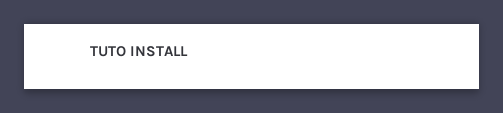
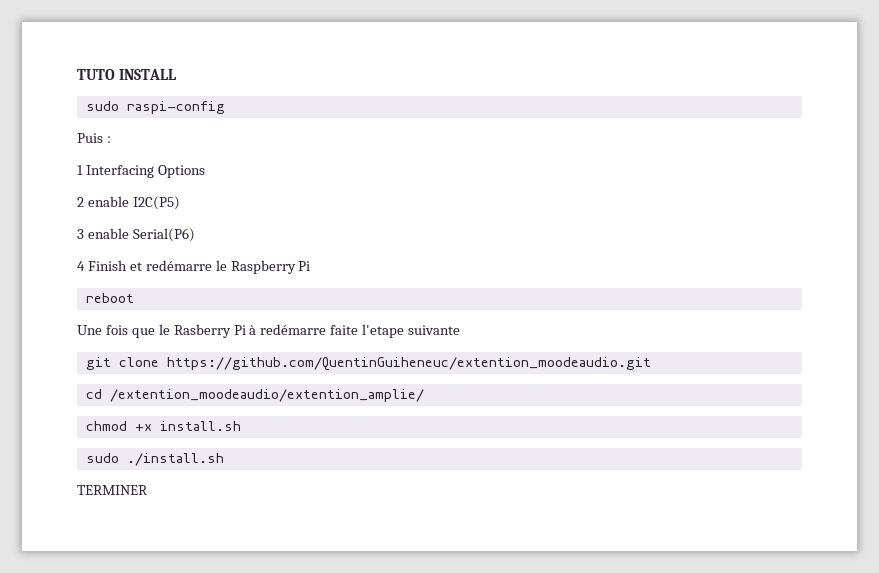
(189, 51) none -> [85,101,225,114] [77,133,111,143] [77,165,205,178] [77,196,180,210] [77,228,195,242] [77,260,311,274] [85,293,134,303] [77,324,461,338] [85,357,651,371] [85,389,424,402] [85,421,241,431] [85,453,224,466] [77,485,148,495] // sudo raspi-config // Puis : // 1 Interfacing Options // 2 enable I2C(P5) // 3 enable Serial(P6) // 4 Finish et redémarre le Raspberry Pi // reboot // Une fois que le Rasberry Pi à redémarre faite l'etape suivante // git clone https://github.com/QuentinGuiheneuc/extention_moodeaudio.git // cd /extention_moodeaudio/extention_amplie/ // chmod +x install.sh // sudo ./install.sh // TERMINER

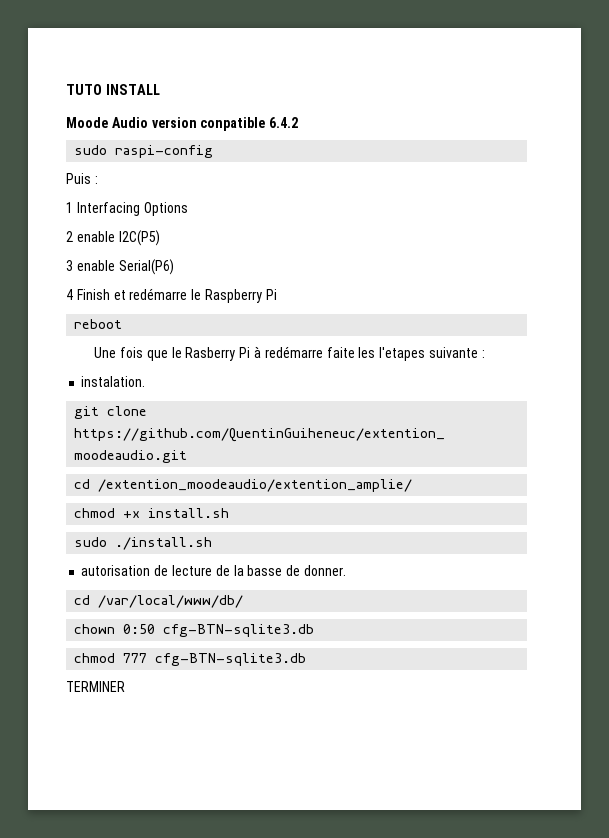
(178, 74) none -> [66,117,299,131] // Moode Audio version conpatible 6.4.2
[362,324,405,338] l'etape -> [358,347,426,361] les l'etapes
(461, 330) none -> [481,350,485,358] [81,376,146,387] : // instalation.
(224, 459) none -> [81,565,346,576] [74,595,244,608] [74,624,315,637] [74,653,307,666] // autorisation de lecture de la basse de donner. // cd /var/local/www/db/ // chown 0:50 cfg-BTN-sqlite3.db // chmod 777 cfg-BTN-sqlite3.db

